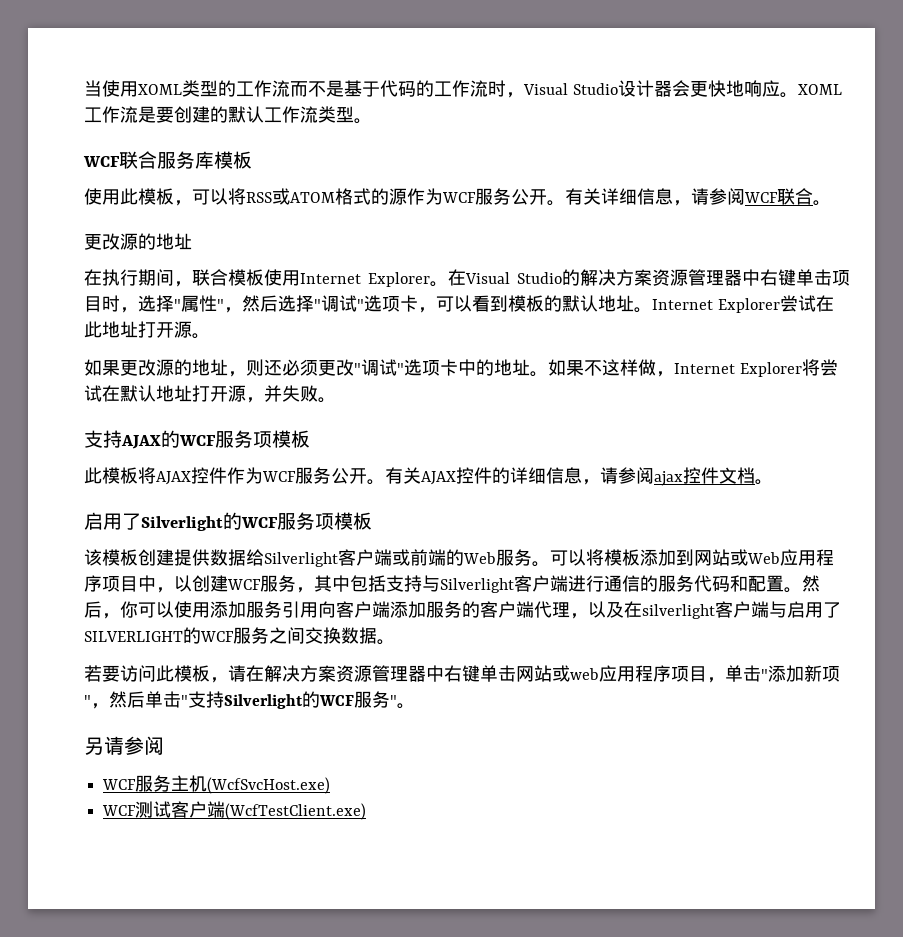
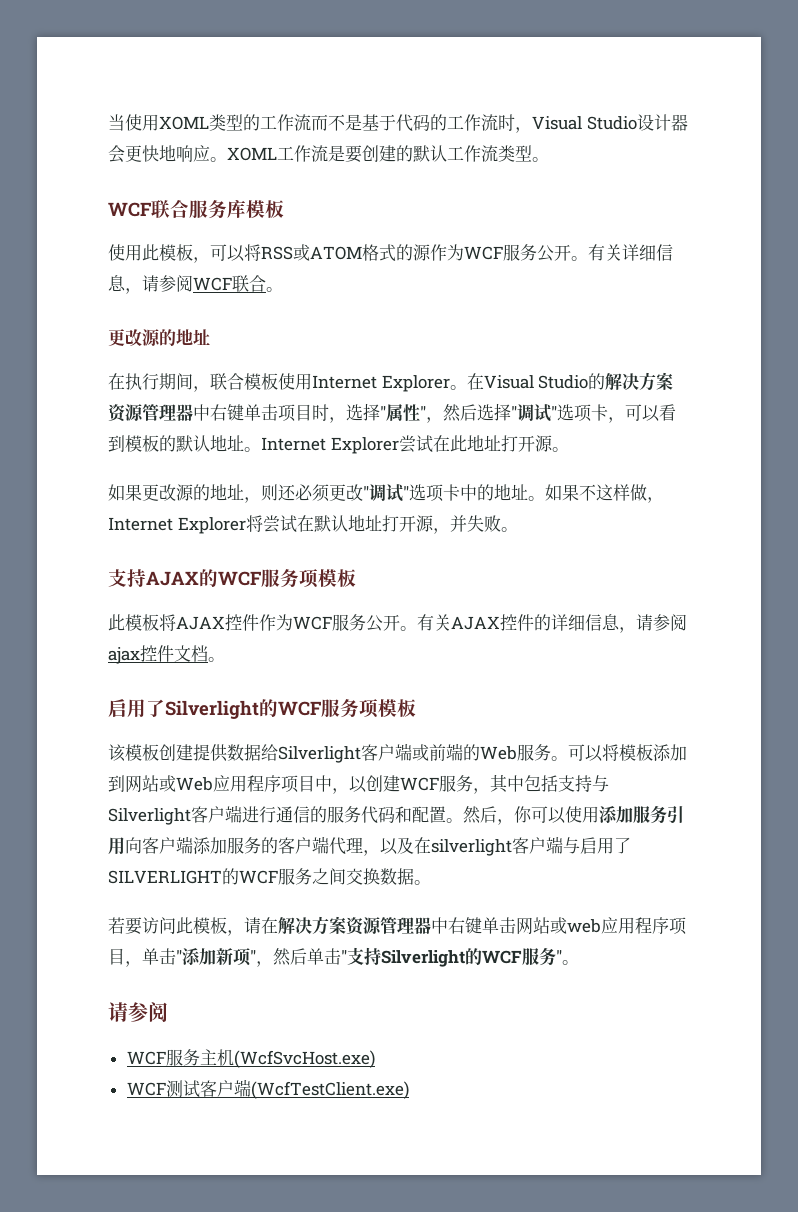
[84,737,104,755] 另 -> (579, 962) none

